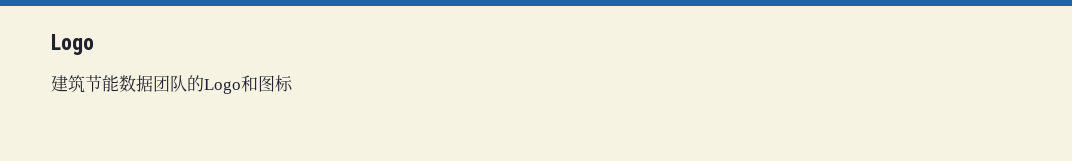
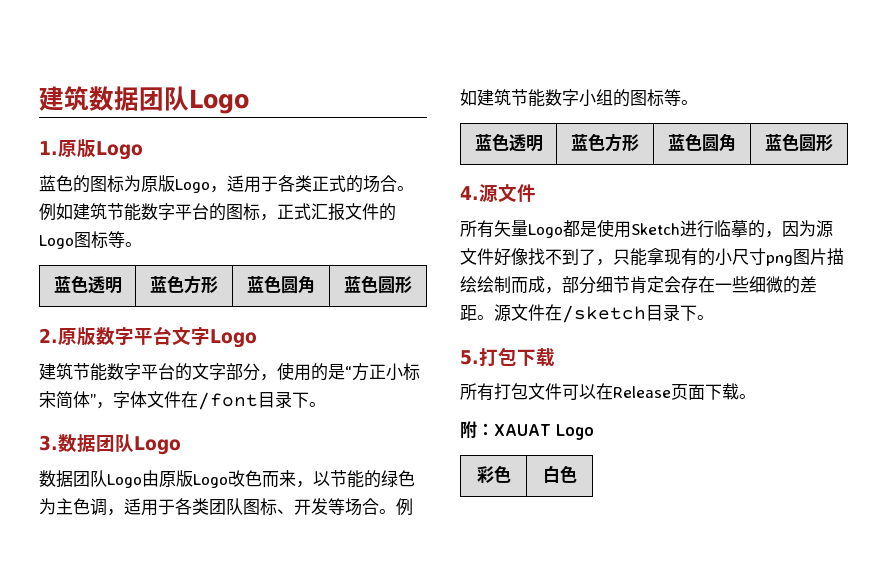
[51,34,94,55] [51,75,293,94] Logo // 建筑节能数据团队的Logo和图标 -> [39,86,249,114] [39,139,143,160] [39,175,414,193] [39,203,396,221] [39,231,142,249] [53,275,122,294] [150,275,218,294] [247,275,315,294] [344,275,412,294] [39,326,257,348] [39,362,420,381] [39,391,326,410] [39,434,181,455] [39,470,415,488] [39,498,413,516] [460,89,698,107] [474,133,543,152] [571,133,639,152] [668,133,736,152] [765,133,833,152] [460,184,536,202] [460,219,833,238] [460,248,844,266] [460,276,817,294] [460,304,714,323] [460,347,555,367] [460,383,756,401] [460,421,594,440] [476,465,511,483] [542,465,577,484] 建筑数据团队Logo // 1.原版Logo // 蓝色的图标为原版Logo，适用于各类正式的场合。例如建筑节能数字平台的图标，正式汇报文件的Logo图标等。 // 蓝色透明 | 蓝色方形 | 蓝色圆角 | 蓝色圆形 // 2.原版数字平台文字Logo // 建筑节能数字平台的文字部分，使用的是“方正小标宋简体”，字体文件在/font目录下。 // 3.数据团队Logo // 数据团队Logo由原版Logo改色而来，以节能的绿色为主色调，适用于各类团队图标、开发等场合。例如建筑节能数字小组的图标等。 // 蓝色透明 | 蓝色方形 | 蓝色圆角 | 蓝色圆形 // 4.源文件 // 所有矢量Logo都是使用Sketch进行临摹的，因为源文件好像找不到了，只能拿现有的小尺寸png图片描绘绘制而成，部分细节肯定会存在一些细微的差距。源文件在/sketch目录下。 // 5.打包下载 // 所有打包文件可以在Release页面下载。 // 附：XAUAT Logo // 彩色 | 白色

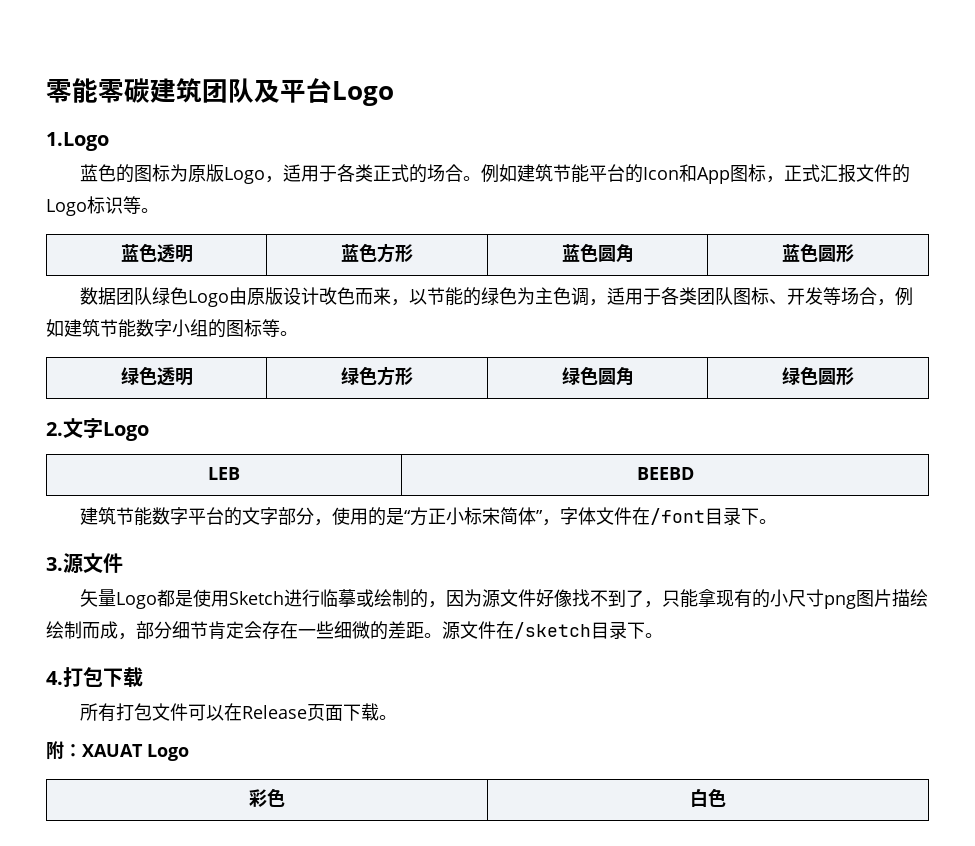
[39,86,249,114] [39,139,143,160] 建筑数据团队Logo // 1.原版Logo -> [46,78,394,106] [46,132,109,151] 零能零碳建筑团队及平台Logo // 1.Logo
[141,203,226,221] 数字平台的 -> [588,164,730,184] 平台的Icon和App
[74,231,142,249] [53,275,122,294] [150,275,218,294] [247,275,315,294] [344,275,412,294] [39,326,172,346] 图标等。 // 蓝色透明 | 蓝色方形 | 蓝色圆角 | 蓝色圆形 // 2.原版数字平台 -> [87,196,159,214] [120,243,193,263] [341,243,414,263] [561,243,634,263] [782,243,854,263] [79,287,913,307] [46,319,298,338] [120,366,193,386] [341,366,414,386] [561,366,634,386] [782,366,854,386] [46,422,63,436] 标识等。 // 蓝色透明 | 蓝色方形 | 蓝色圆角 | 蓝色圆形 // 数据团队绿色Logo由原版设计改色而来，以节能的绿色为主色调，适用于各类团队图标、开发等场合，例如建筑节能数字小组的图标等。 // 绿色透明 | 绿色方形 | 绿色圆角 | 绿色圆形 // 2.
(257, 338) none -> [208,467,240,480] [636,467,694,480] // LEB | BEEBD
[58,434,181,455] [39,470,415,488] [39,498,413,516] [460,89,698,107] [474,133,543,152] [571,133,639,152] [668,133,736,152] [765,133,833,152] [460,186,479,200] 数据团队Logo // 数据团队Logo由原版Logo改色而来，以节能的绿色为主色调，适用于各类团队图标、开发等场合。例如建筑节能数字小组的图标等。 // 蓝色透明 | 蓝色方形 | 蓝色圆角 | 蓝色圆形 // 4. -> (63, 564) none
[460,220,494,238] 所有 -> (123, 563) none
(748, 228) none -> [355,589,410,607] 或绘制
[460,350,479,365] 5. -> [46,671,63,685] 4.

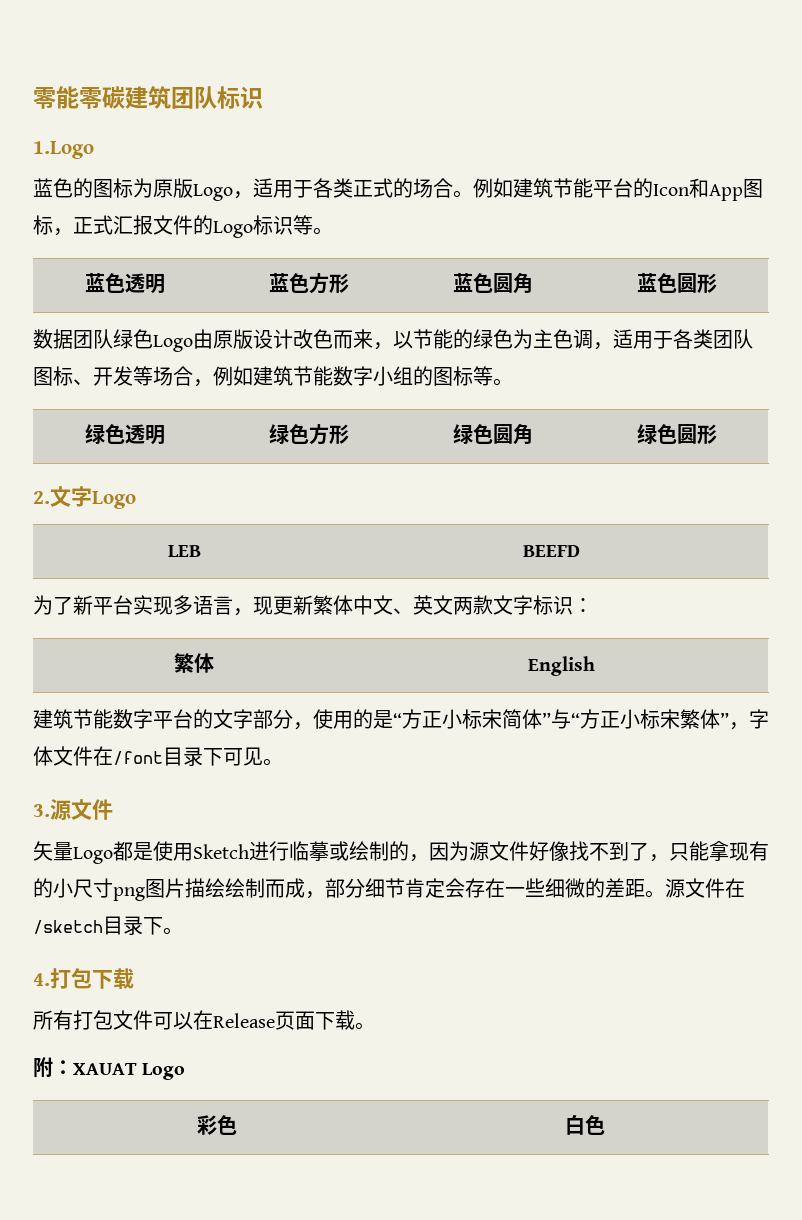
[254,78,394,106] 及平台Logo -> [217,86,263,109] 标识
[636,467,694,480] BEEBD -> [523,545,580,557] [33,595,593,616] [173,653,214,673] [527,656,595,676] BEEFD // 为了新平台实现多语言，现更新繁体中文、英文两款文字标识： // 繁体 | English
(543, 516) none -> [551,709,729,729] 与“方正小标宋繁体”
(759, 516) none -> [223,747,263,766] 可见

